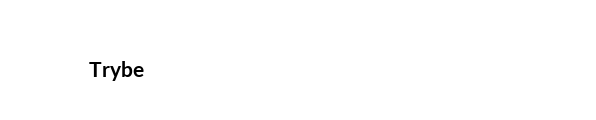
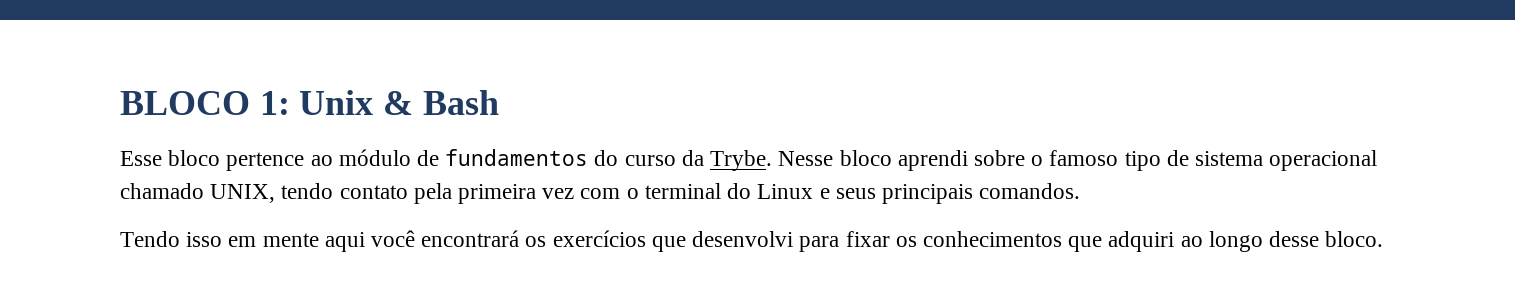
[89,61,144,81] Trybe -> [120,90,499,115] [120,149,1378,171] [120,183,1081,204] [120,230,1384,252] BLOCO 1: Unix & Bash // Esse bloco pertence ao módulo de fundamentos do curso da Trybe. Nesse bloco aprendi sobre o famoso tipo de sistema operacional chamado UNIX, tendo contato pela primeira vez com o terminal do Linux e seus principais comandos. // Tendo isso em mente aqui você encontrará os exercícios que desenvolvi para fixar os conhecimentos que adquiri ao longo desse bloco.

